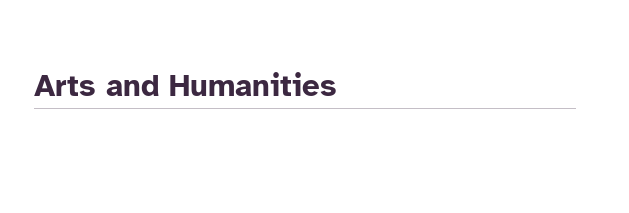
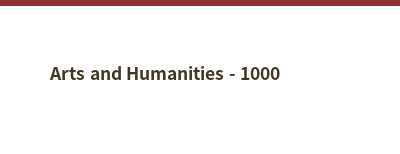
(337, 84) none -> [229,67,280,80] - 1000

